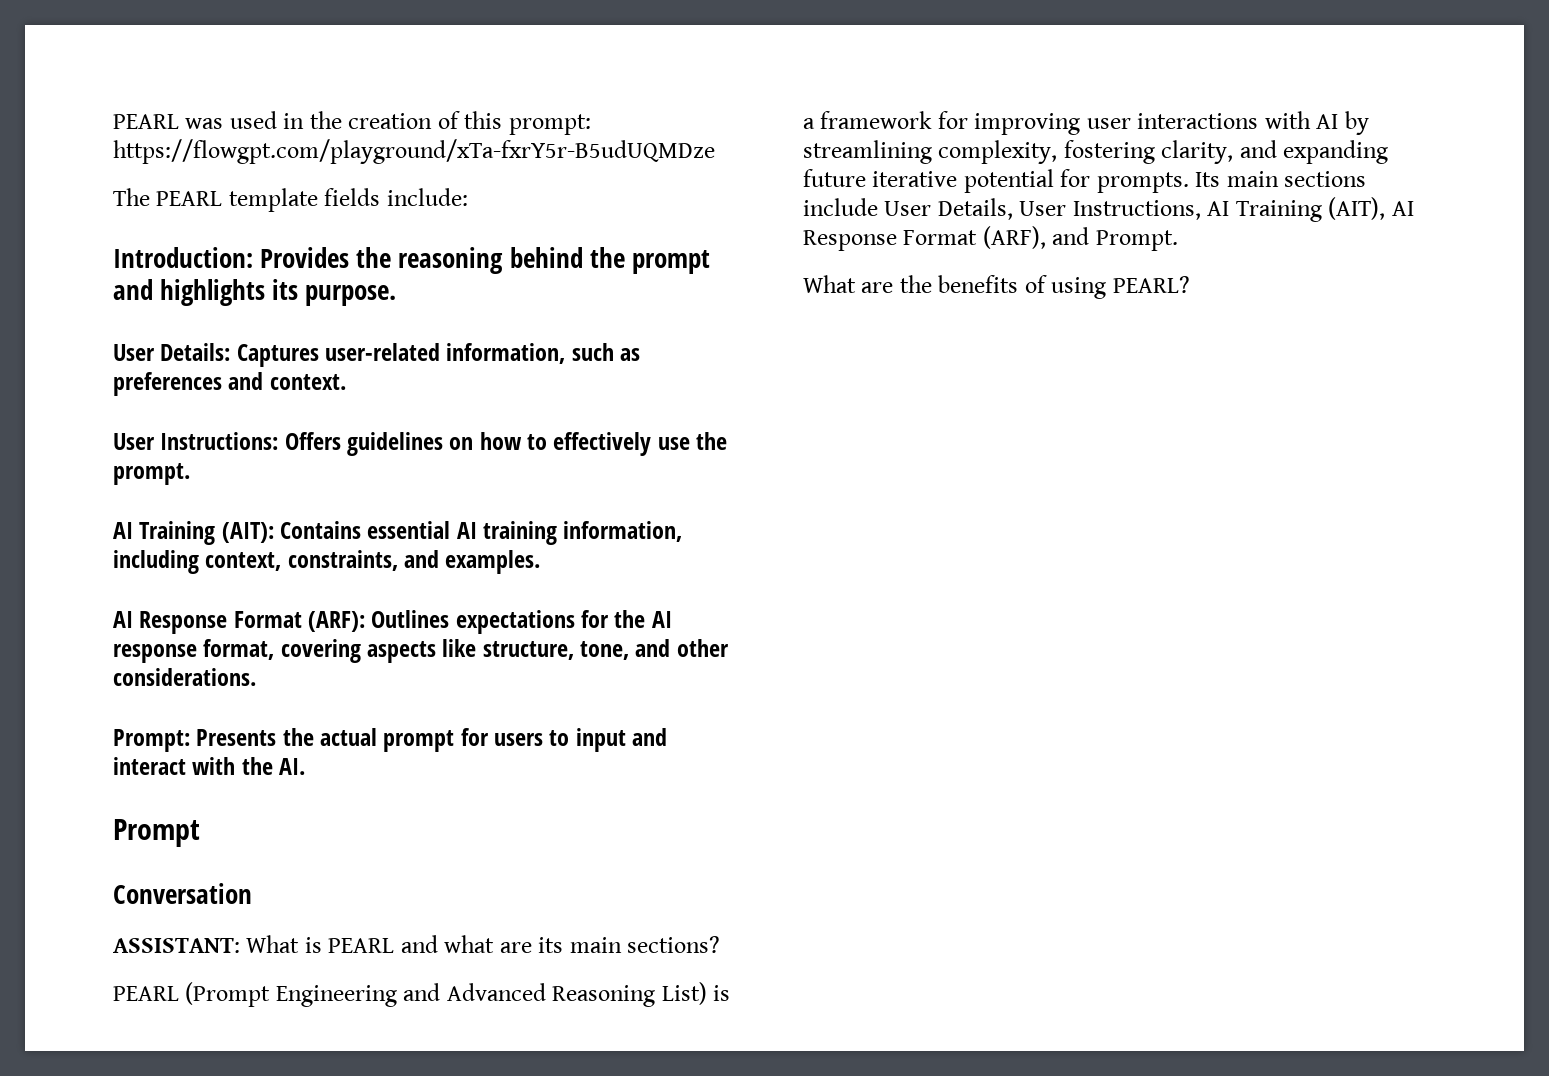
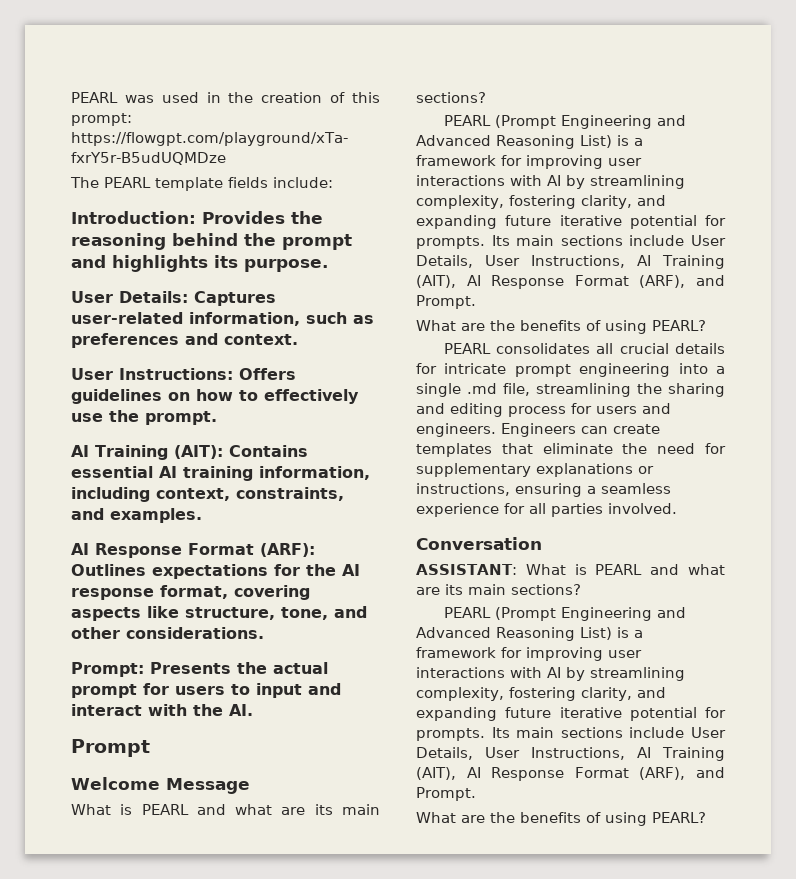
(200, 833) none -> [71,777,250,794] [71,804,380,815] [416,92,486,103] [443,115,686,129] [416,135,643,149] [416,155,642,169] [416,175,685,189] [416,195,666,209] [416,215,726,229] [416,235,726,249] [416,255,726,269] [416,275,725,289] [416,295,476,309] [416,320,706,334] [443,343,725,354] [416,363,725,377] [416,383,725,397] [416,403,671,417] [416,423,660,437] [416,443,726,457] [416,463,654,477] [416,483,671,497] [416,503,677,517] // Welcome Message // What is PEARL and what are its main sections? // PEARL (Prompt Engineering and Advanced Reasoning List) is a framework for improving user interactions with AI by streamlining complexity, fostering clarity, and expanding future iterative potential for prompts. Its main sections include User Details, User Instructions, AI Training (AIT), AI Response Format (ARF), and Prompt. // What are the benefits of using PEARL? // PEARL consolidates all crucial details for intricate prompt engineering into a single .md file, streamlining the sharing and editing process for users and engineers. Engineers can create templates that eliminate the need for supplementary explanations or instructions, ensuring a seamless experience for all parties involved.

